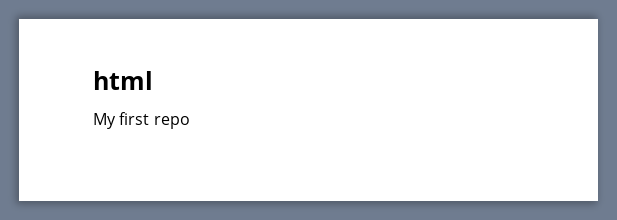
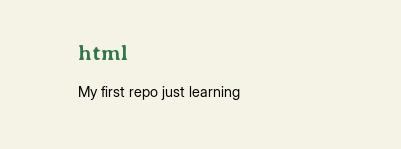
(190, 122) none -> [161,86,240,100] just learning

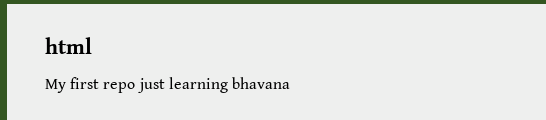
(240, 93) none -> [231,77,290,89] bhavana

